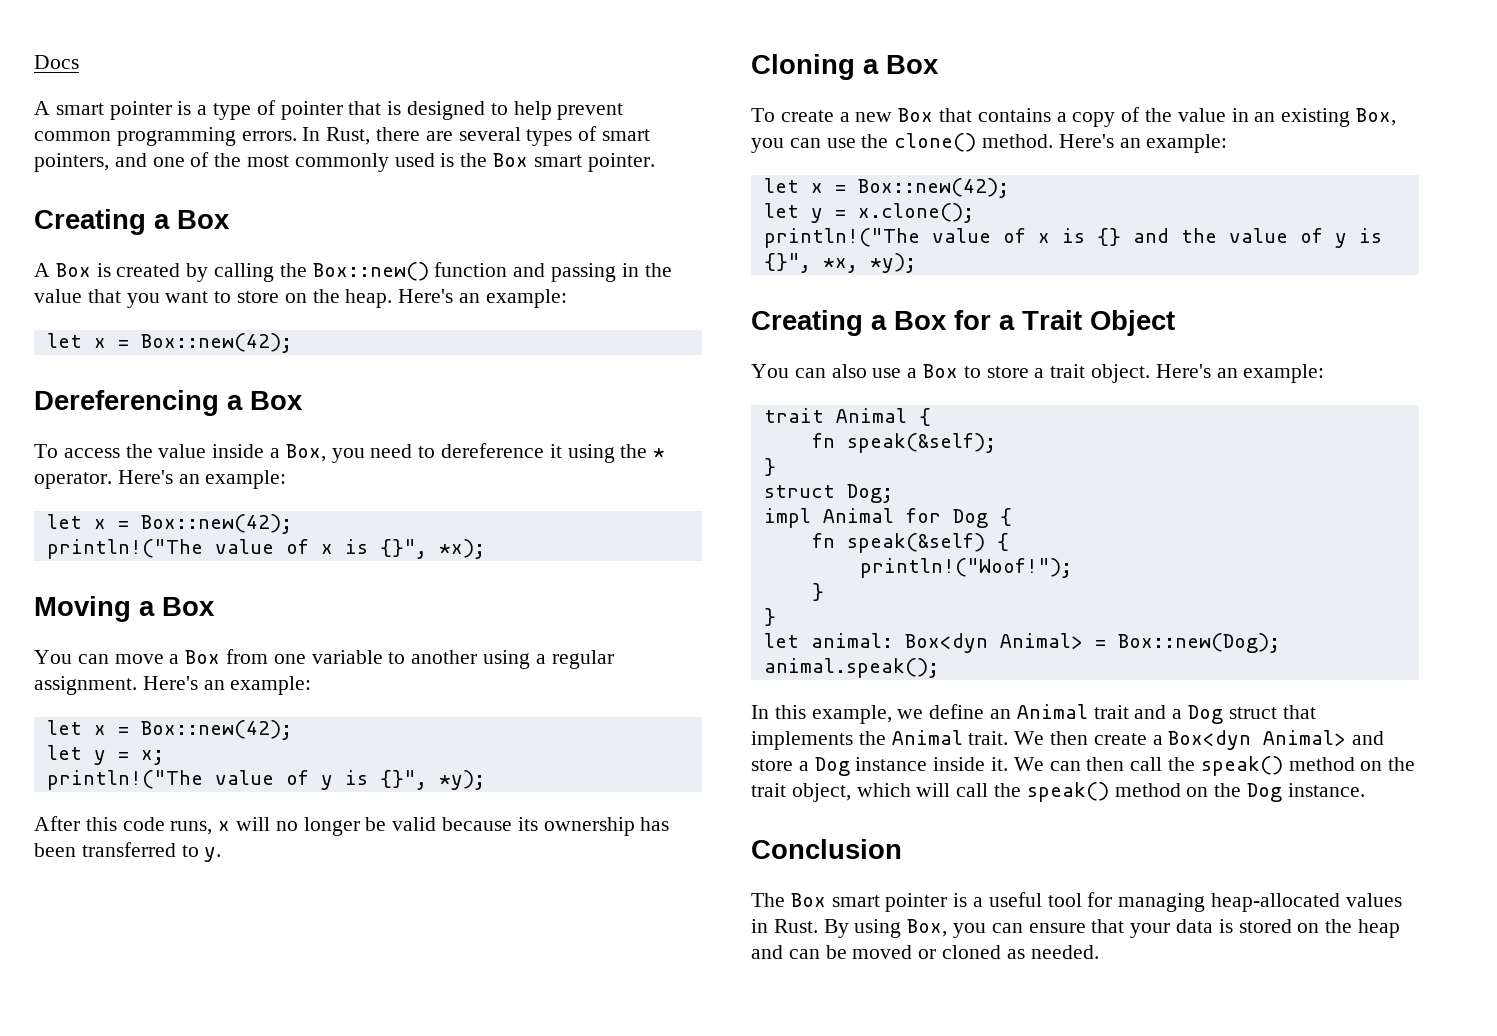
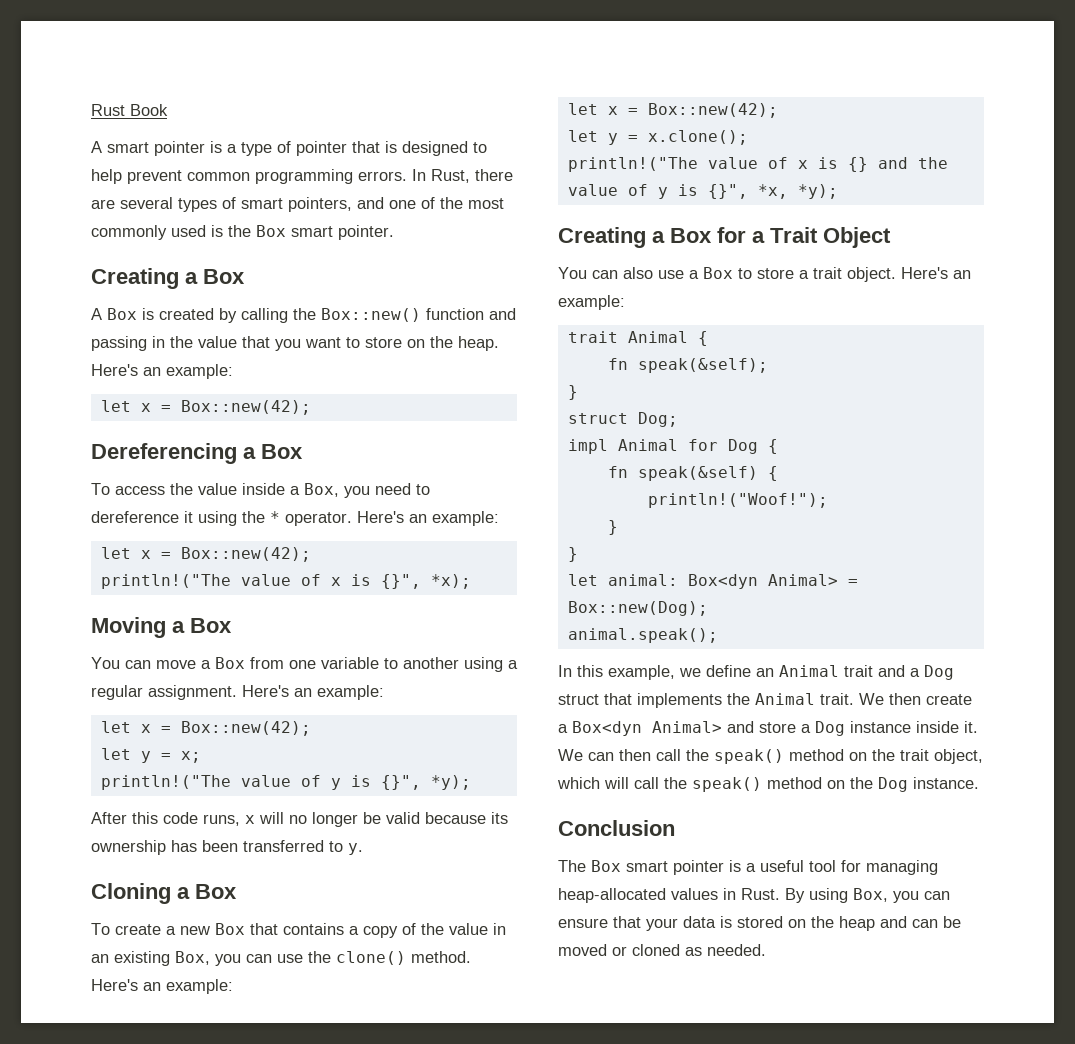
[34,55,79,69] Docs -> [91,104,168,116] Rust Book

